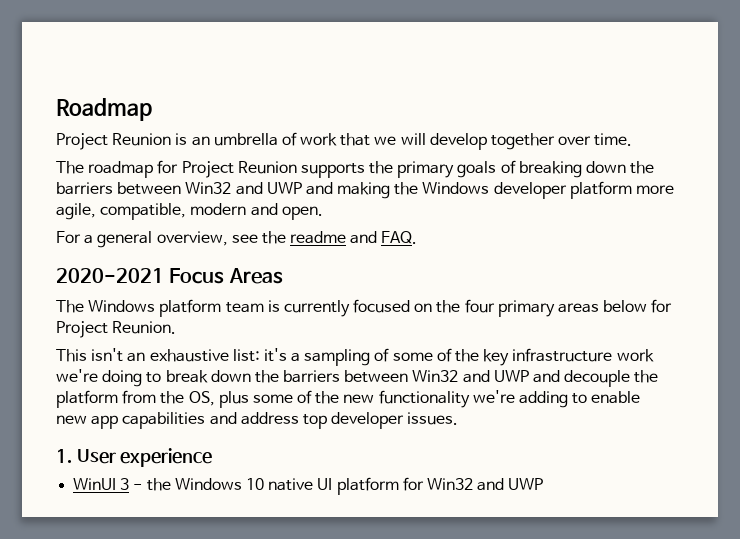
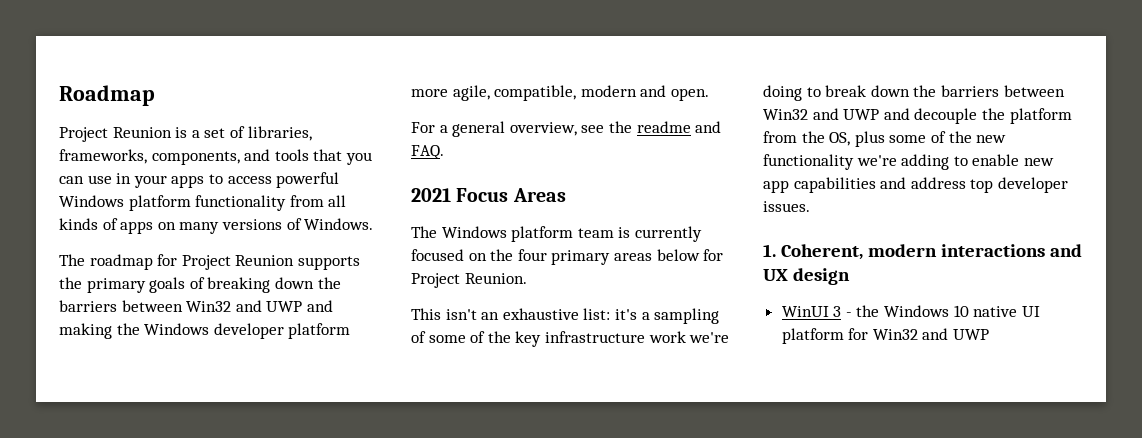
[191,132,633,150] an umbrella of work that we will develop together over time. -> [191,126,312,141] [59,149,372,165] [59,172,340,188] [59,195,347,211] [59,218,374,234] a set of libraries, frameworks, components, and tools that you can use in your apps to access powerful Windows platform functionality from all kinds of apps on many versions of Windows.
[56,268,164,283] 2020-2021 -> [411,188,451,202] 2021
[76,448,213,467] User experience -> [780,244,1082,260] [763,268,850,285] Coherent, modern interactions and UX design

